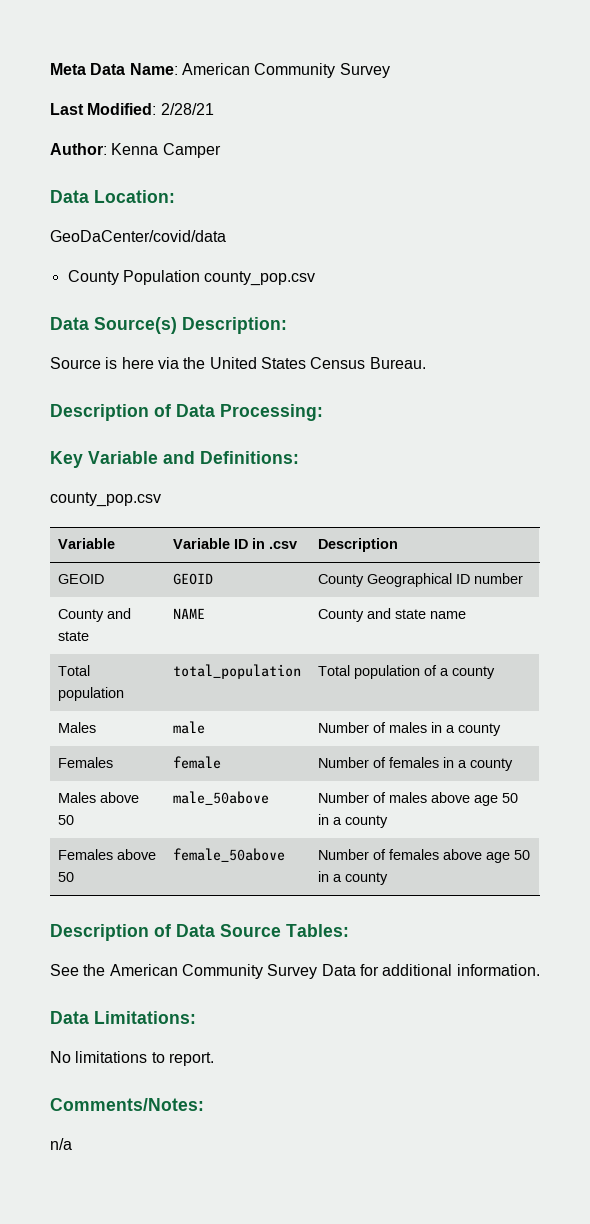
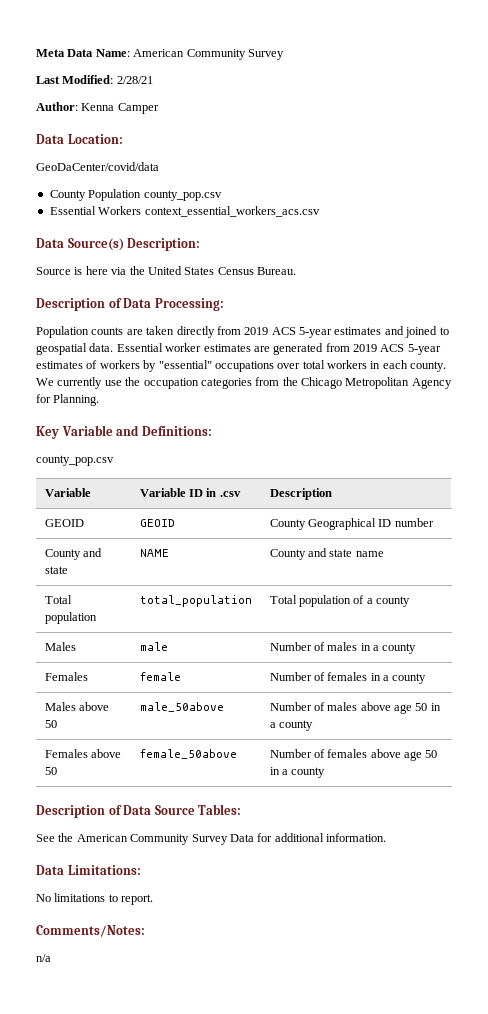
(316, 278) none -> [49,206,320,217] // Essential Workers context_essential_workers_acs.csv
(323, 412) none -> [36,326,449,338] [36,343,441,355] [36,360,447,372] [36,377,452,389] [36,394,100,406] // Population counts are taken directly from 2019 ACS 5-year estimates and joined to geospatial data. Essential worker estimates are generated from 2019 ACS 5-year estimates of workers by "essential" occupations over total workers in each county. We currently use the occupation categories from the Chicago Metropolitan Agency for Planning.

